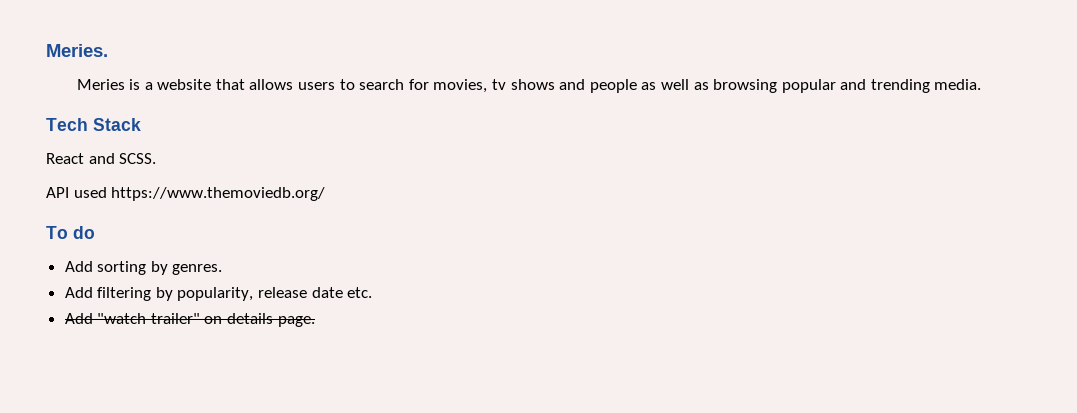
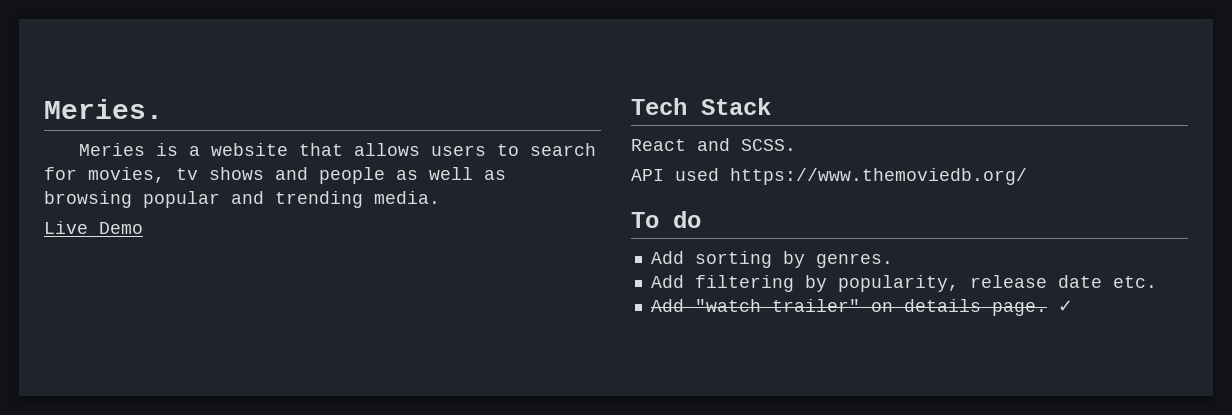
(982, 84) none -> [44,221,143,234] // Live Demo
(315, 321) none -> [1057,300,1073,312] ✓

